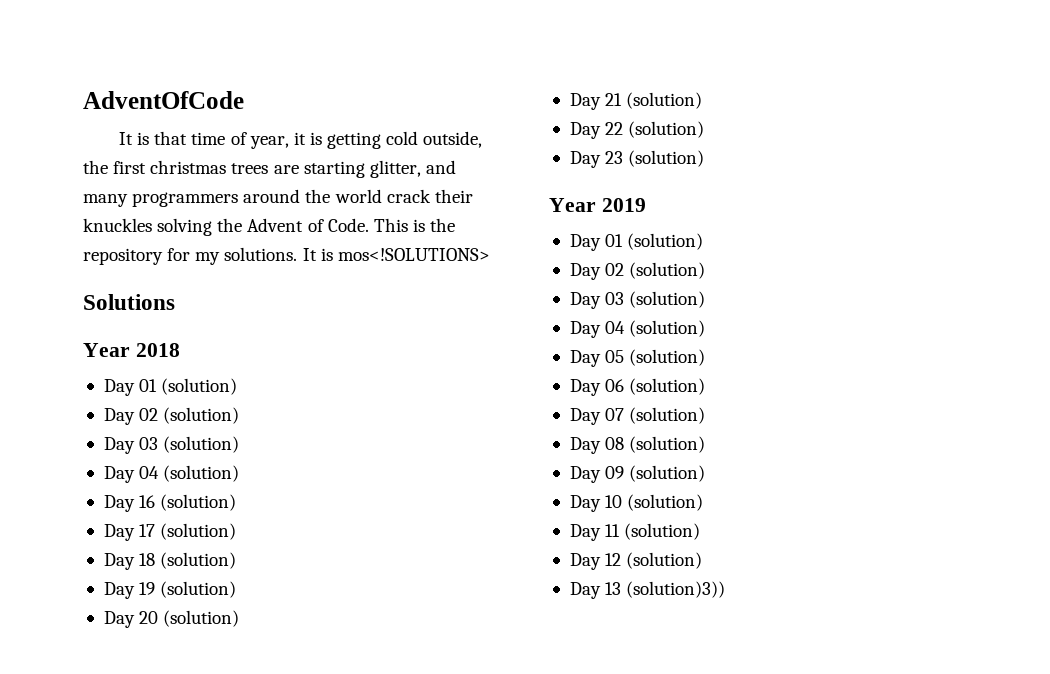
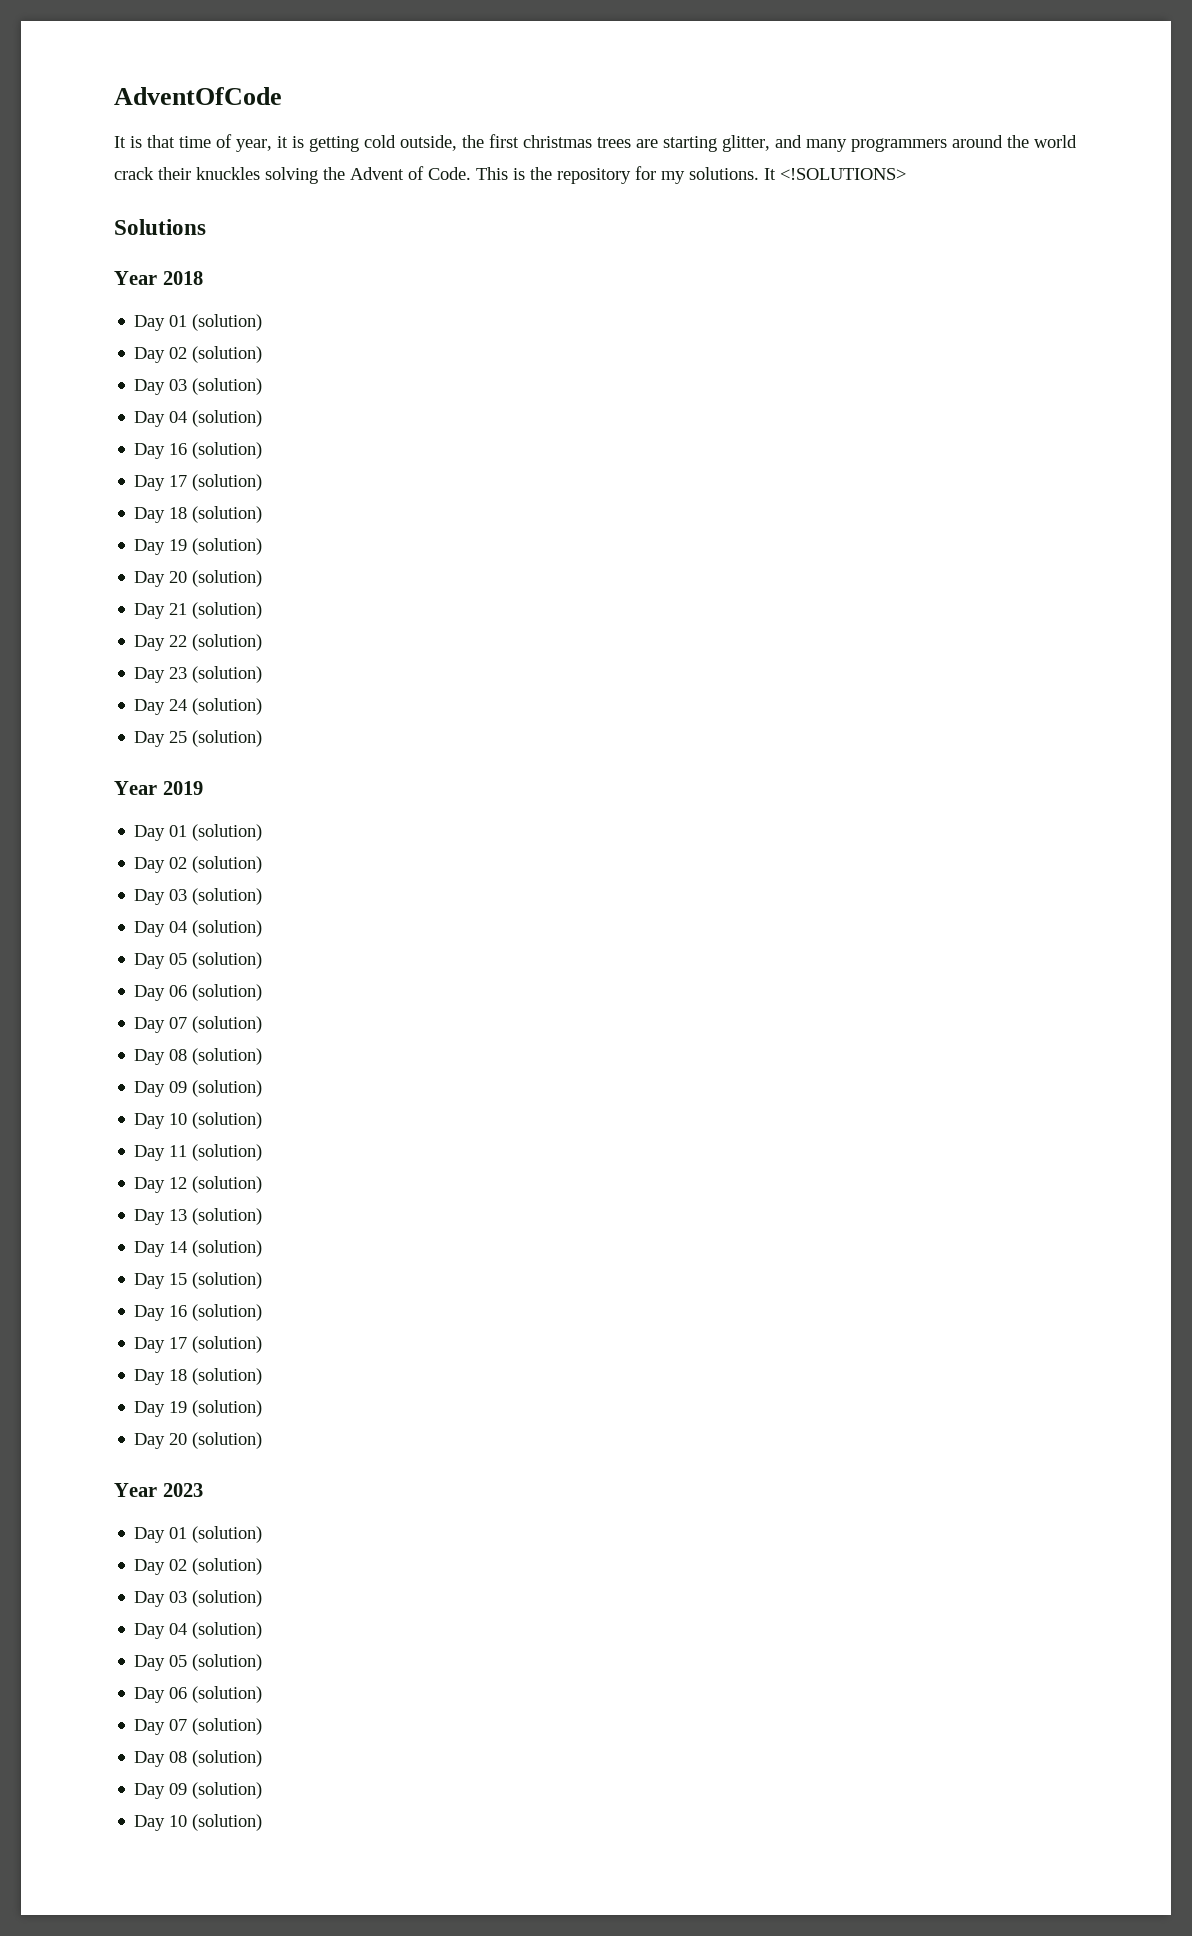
[320,248,490,261] is mos<!SOLUTIONS> -> [780,168,906,180] <!SOLUTIONS>
(705, 158) none -> [134,698,263,715] [134,730,263,747] // Day 24 (solution) // Day 25 (solution)
[626,581,726,598] (solution)3)) -> [192,1208,263,1225] [134,1240,263,1257] [134,1272,263,1289] [134,1304,263,1321] [134,1336,263,1353] [134,1368,263,1385] [134,1400,263,1417] [134,1432,263,1449] [114,1483,203,1497] [134,1526,263,1543] [134,1558,263,1575] [134,1590,263,1607] [134,1622,263,1639] [134,1654,263,1671] [134,1686,263,1703] [134,1718,263,1735] [134,1750,263,1767] [134,1782,263,1799] [134,1814,263,1831] (solution) // Day 14 (solution) // Day 15 (solution) // Day 16 (solution) // Day 17 (solution) // Day 18 (solution) // Day 19 (solution) // Day 20 (solution) // Year 2023 // Day 01 (solution) // Day 02 (solution) // Day 03 (solution) // Day 04 (solution) // Day 05 (solution) // Day 06 (solution) // Day 07 (solution) // Day 08 (solution) // Day 09 (solution) // Day 10 (solution)

